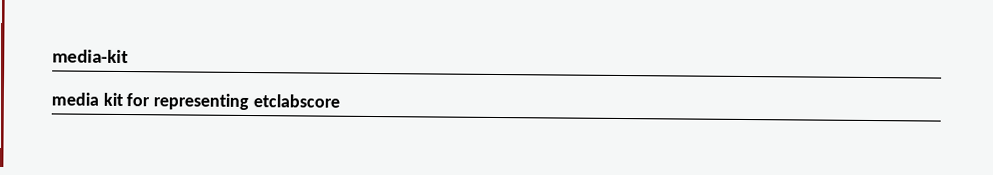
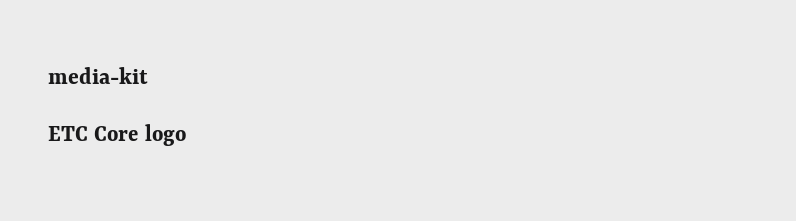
[51,92,340,111] media kit for representing etclabscore -> [48,124,186,146] ETC Core logo

